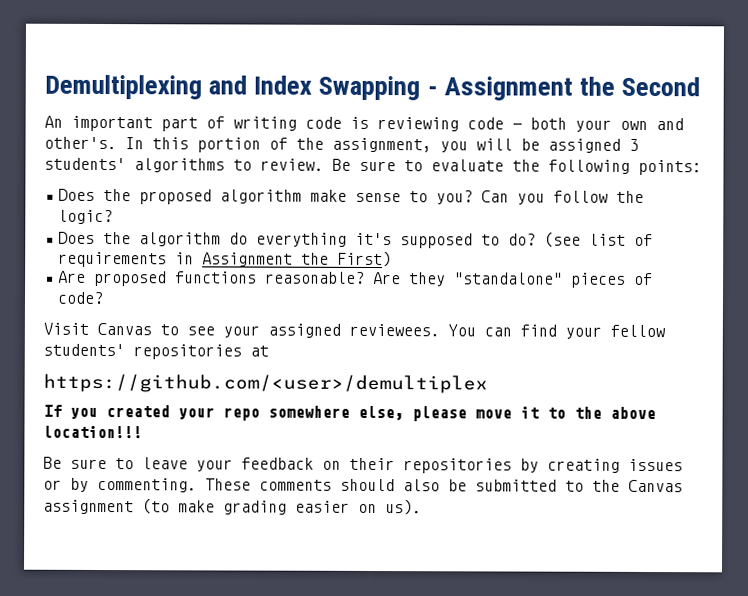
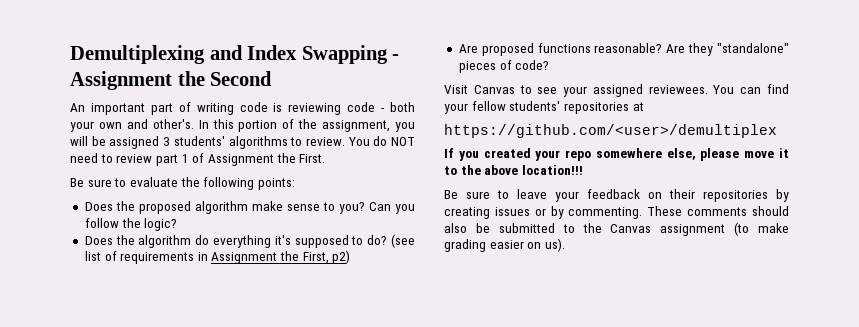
(324, 164) none -> [348,136,415,146] [70,153,326,166] You do NOT need to review part 1 of Assignment the First. //
[337,250,393,268] First) -> [302,250,351,264] First, p2)

